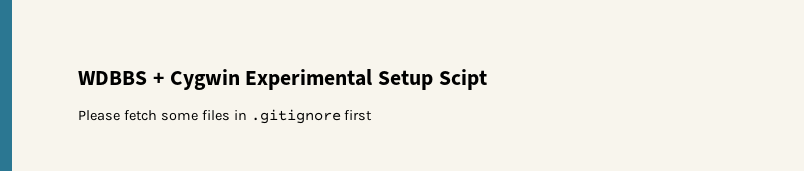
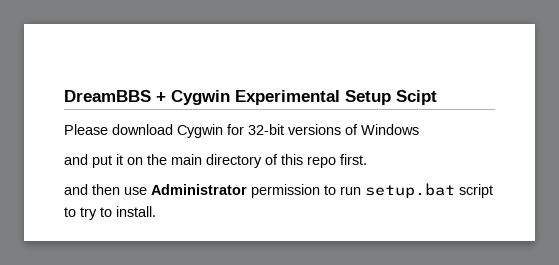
[78,71,147,85] WDBBS -> [64,90,151,102] DreamBBS
[123,109,373,124] fetch some files in .gitignore first -> [112,124,419,138] [64,154,367,168] [64,183,493,198] [64,206,156,220] download Cygwin for 32-bit versions of Windows // and put it on the main directory of this repo first. // and then use Administrator permission to run setup.bat script to try to install.

